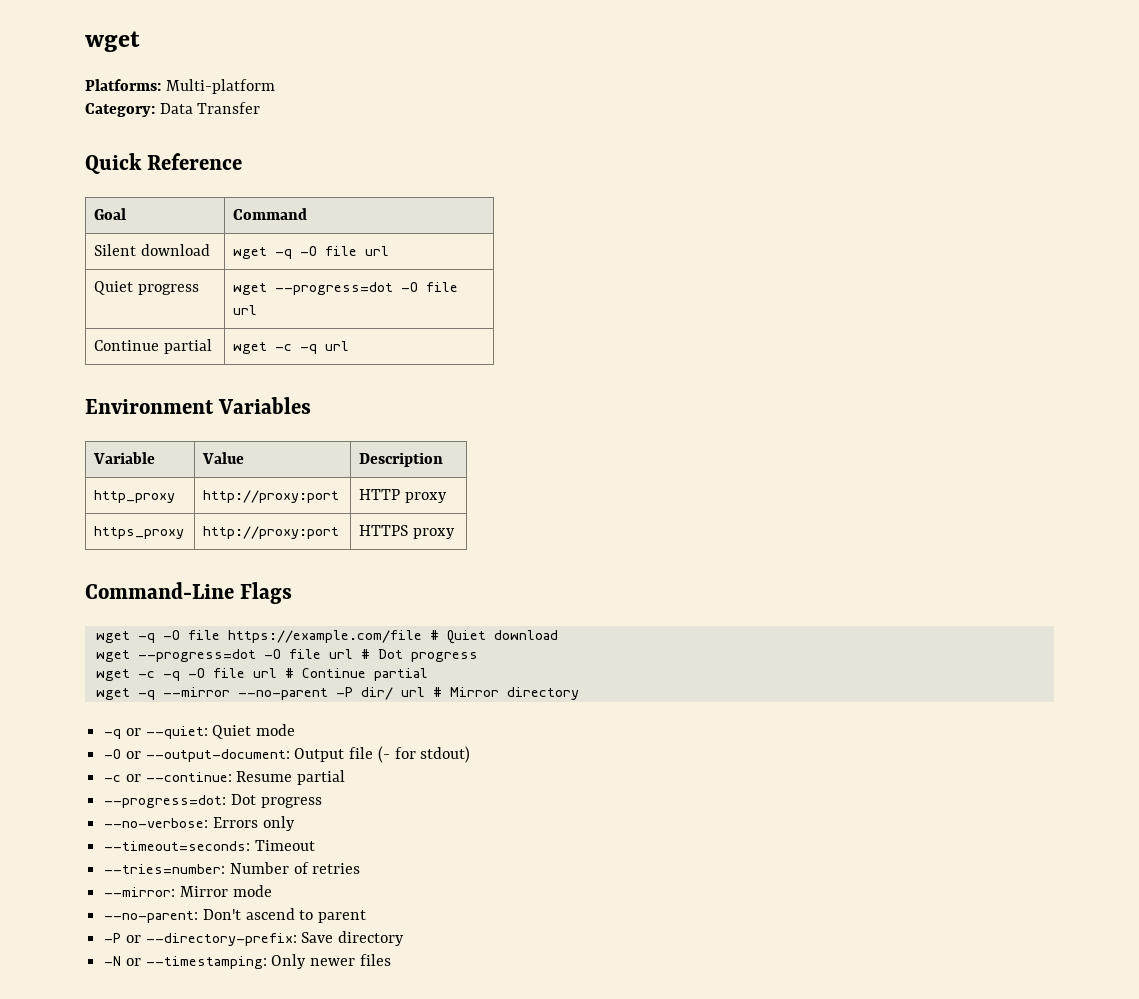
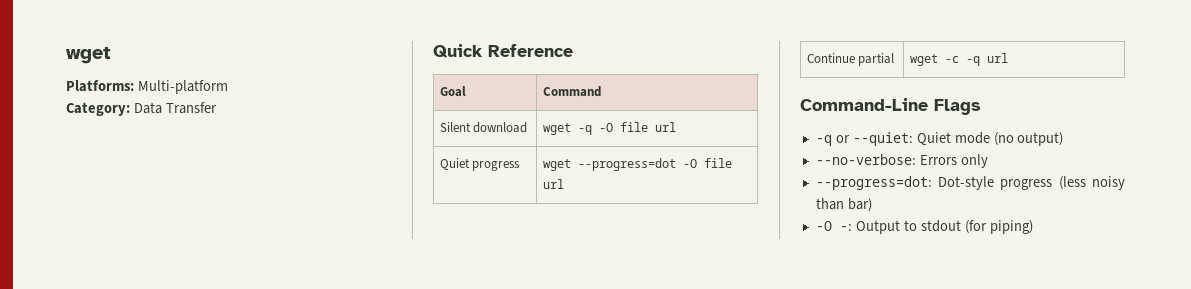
[85,397,312,414] [93,452,156,464] [202,452,245,464] [359,452,444,467] [94,490,176,503] [203,490,340,503] [359,489,448,503] [94,526,185,539] [203,526,340,539] [359,525,456,539] [85,582,293,604] [95,630,558,644] [95,649,478,662] [95,668,428,681] [95,687,579,700] Environment Variables // Variable | Value | Description // http_proxy | http://proxy:port | HTTP proxy // https_proxy | http://proxy:port | HTTPS proxy // Command-Line Flags // wget -q -O file https://example.com/file # Quiet download // wget --progress=dot -O file url # Dot progress // wget -c -q -O file url # Continue partial // wget -q --mirror --no-parent -P dir/ url # Mirror directory -> [800,98,981,115] Command-Line Flags
[104,746,471,763] [104,770,346,785] [104,794,322,808] [104,816,295,831] [104,840,315,851] [104,862,361,874] [104,885,272,897] [104,908,367,923] [104,931,405,946] [104,954,391,969] // -O or --output-document: Output file (- for stdout) // -c or --continue: Resume partial // --progress=dot: Dot progress // --no-verbose: Errors only // --timeout=seconds: Timeout // --tries=number: Number of retries // --mirror: Mirror mode // --no-parent: Don't ascend to parent // -P or --directory-prefix: Save directory // -N or --timestamping: Only newer files -> [993,132,1064,146] [815,154,988,168] [815,176,1125,190] [815,198,872,212] [815,220,1033,234] (no output) // --no-verbose: Errors only // --progress=dot: Dot-style progress (less noisy than bar) // -O -: Output to stdout (for piping)

